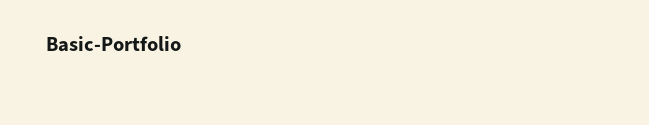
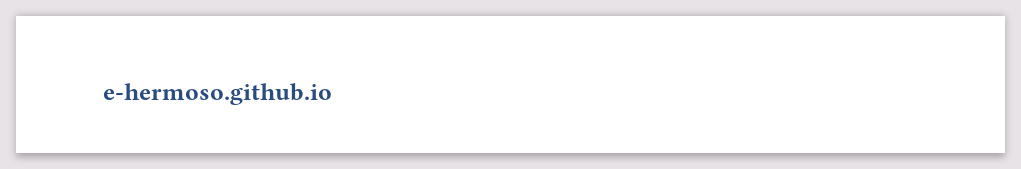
[46,36,181,52] Basic-Portfolio -> [103,83,332,105] e-hermoso.github.io

